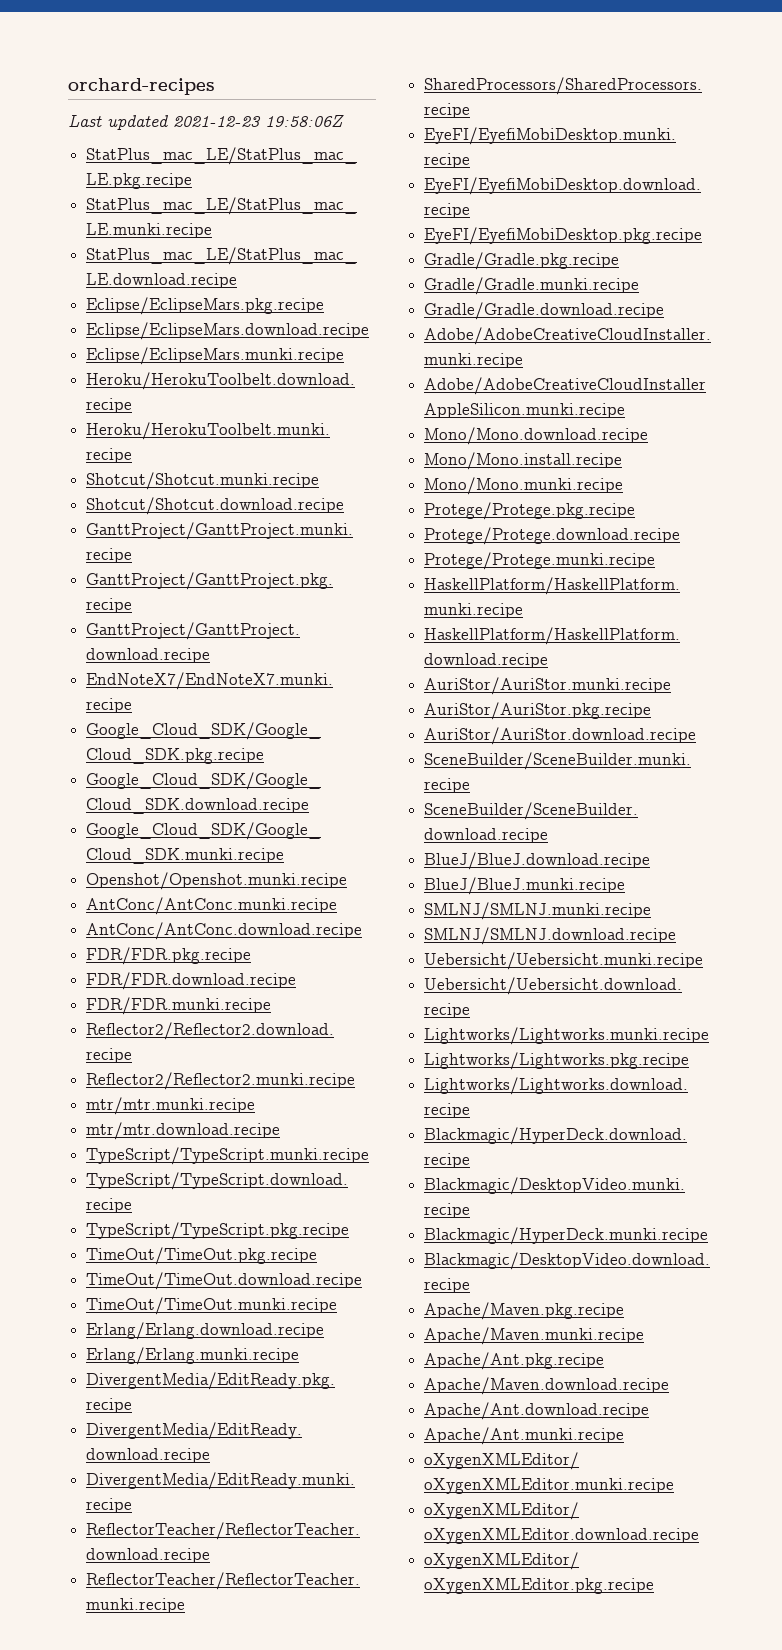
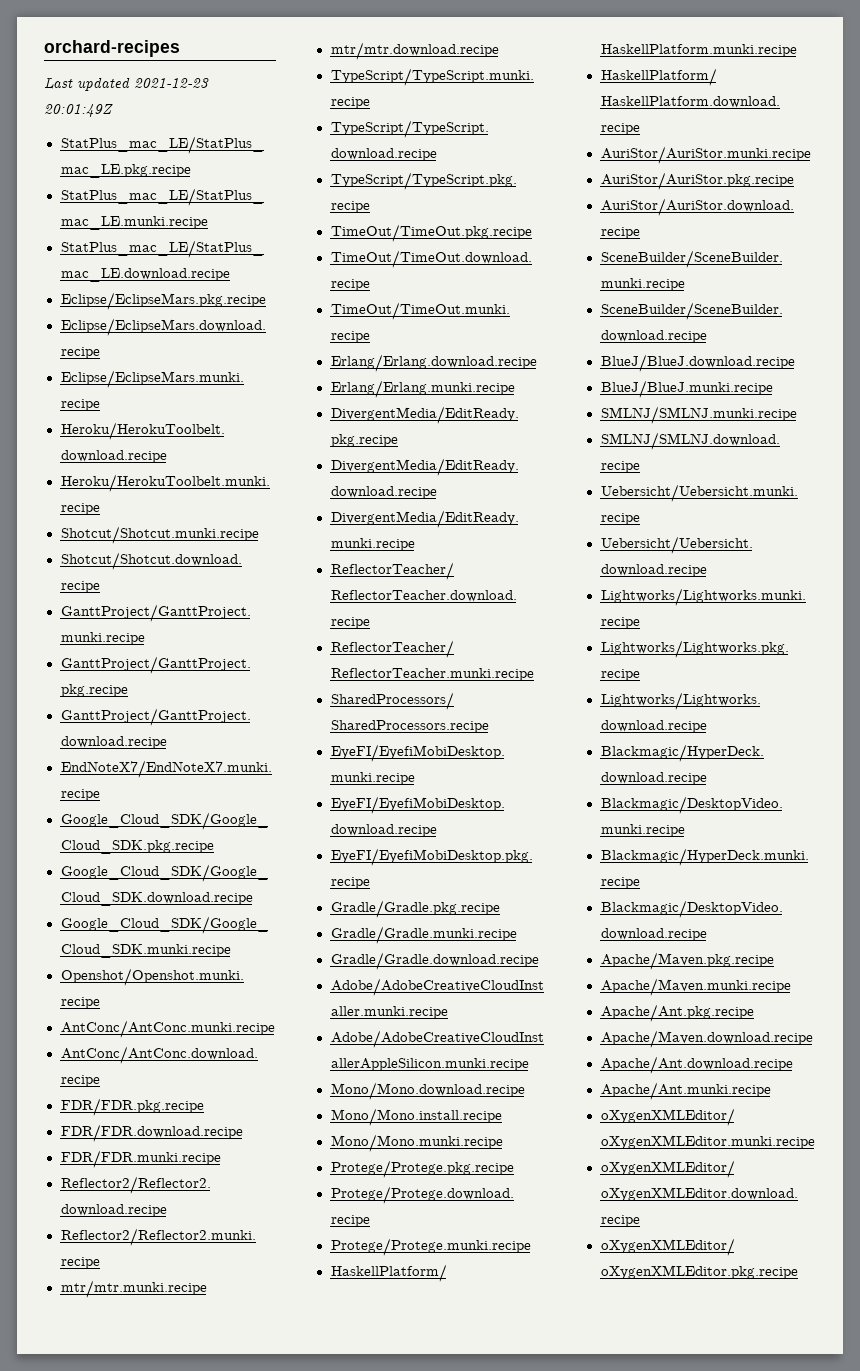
[265,115,344,127] 19:58:06Z -> [44,104,113,117] 20:01:49Z

